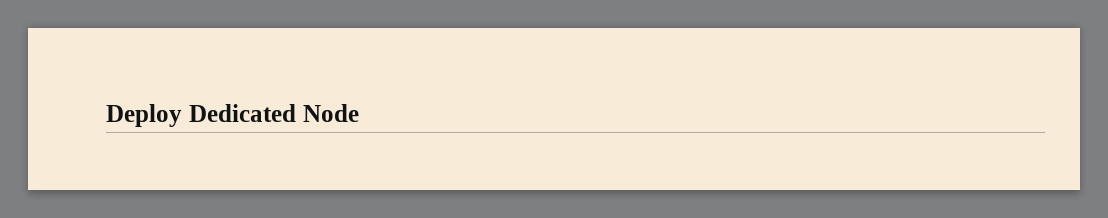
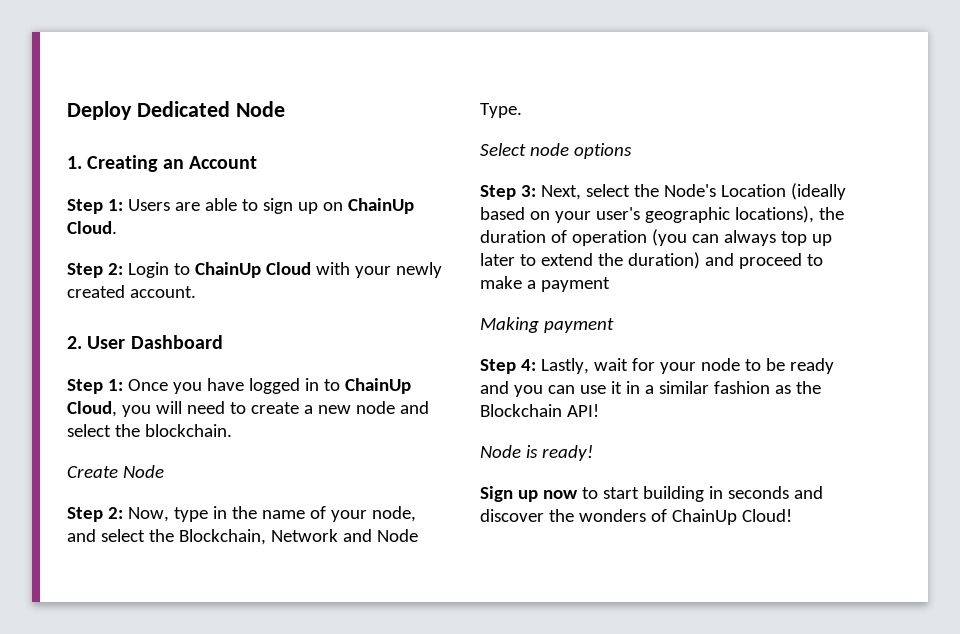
(359, 113) none -> [67,155,257,172] [67,198,414,214] [67,221,117,234] [67,262,442,278] [67,285,196,298] [67,335,223,349] [67,378,411,394] [67,401,429,417] [67,424,232,437] [67,465,164,478] [67,506,416,522] [67,529,418,545] [480,103,522,118] [480,143,632,159] [480,183,846,200] [480,206,844,223] [480,229,832,246] [480,252,823,269] [480,276,610,292] [480,317,614,333] [480,358,834,374] [480,381,821,397] [480,404,599,417] [480,445,593,461] [480,486,823,502] [480,509,792,525] // 1. Creating an Account // Step 1: Users are able to sign up on ChainUp Cloud. // Step 2: Login to ChainUp Cloud with your newly created account. // 2. User Dashboard // Step 1: Once you have logged in to ChainUp Cloud, you will need to create a new node and select the blockchain. // Create Node // Step 2: Now, type in the name of your node, and select the Blockchain, Network and Node Type. // Select node options // Step 3: Next, select the Node's Location (ideally based on your user's geographic locations), the duration of operation (you can always top up later to extend the duration) and proceed to make a payment // Making payment // Step 4: Lastly, wait for your node to be ready and you can use it in a similar fashion as the Blockchain API! // Node is ready! // Sign up now to start building in seconds and discover the wonders of ChainUp Cloud!

